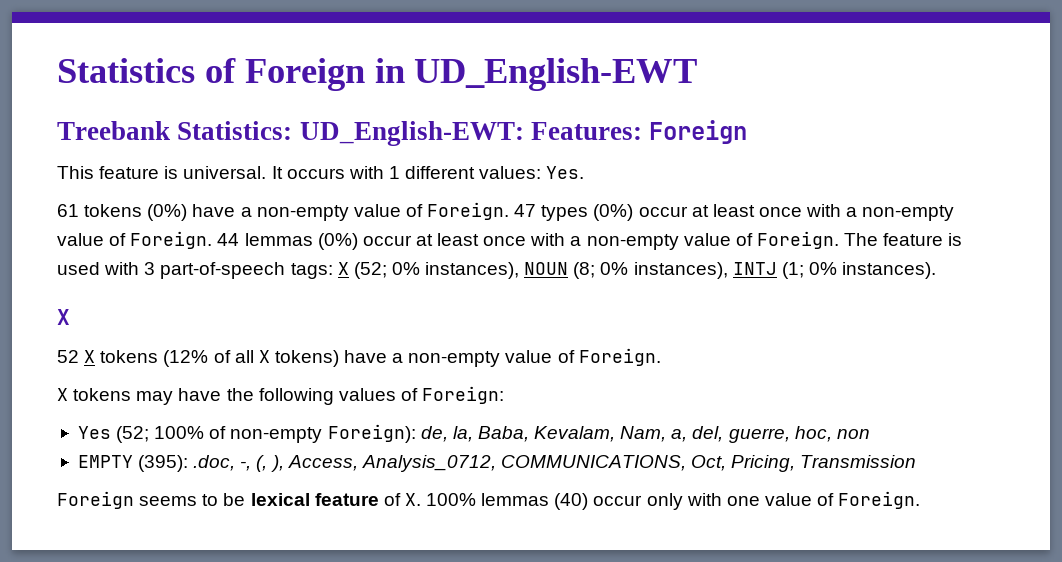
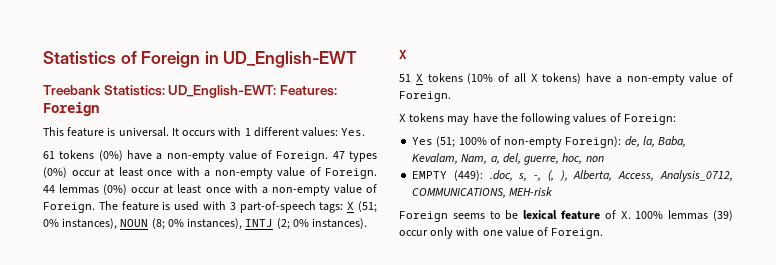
[353,262,387,279] (52; -> [357,201,377,213] (51;
[781,262,804,279] (1; -> [276,218,290,230] (2;
[57,350,209,367] 52 X tokens (12% -> [399,73,494,84] 51 X tokens (10%
[116,426,150,443] (52; -> [436,136,456,148] (51;
[138,455,236,472] (395): .doc, -> [453,170,528,181] (449): .doc, s,
(284, 463) none -> [573,170,613,181] Alberta,
[691,455,917,472] Oct, Pricing, Transmission -> [509,187,553,196] MEH-risk
[554,493,589,510] (40) -> [713,210,733,221] (39)

